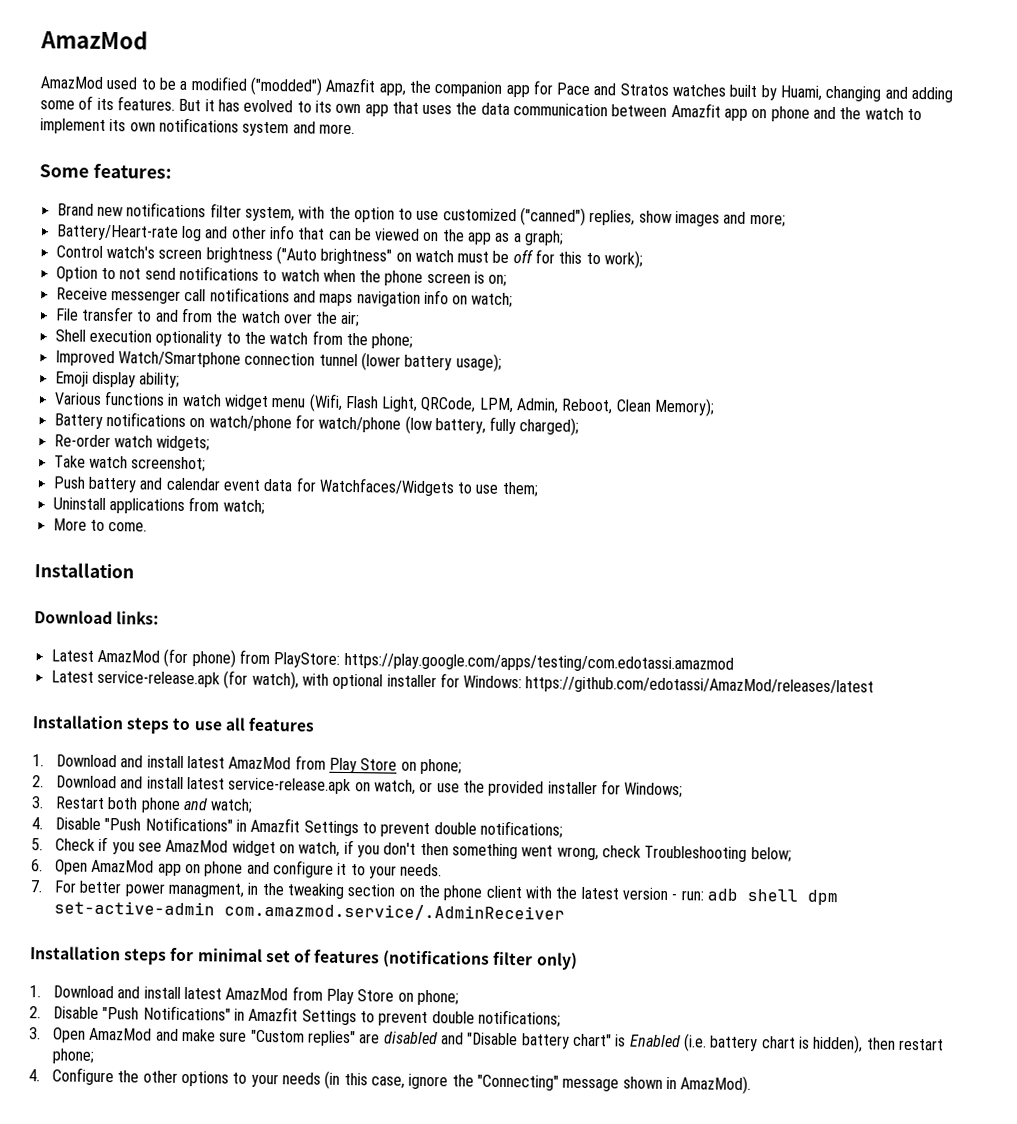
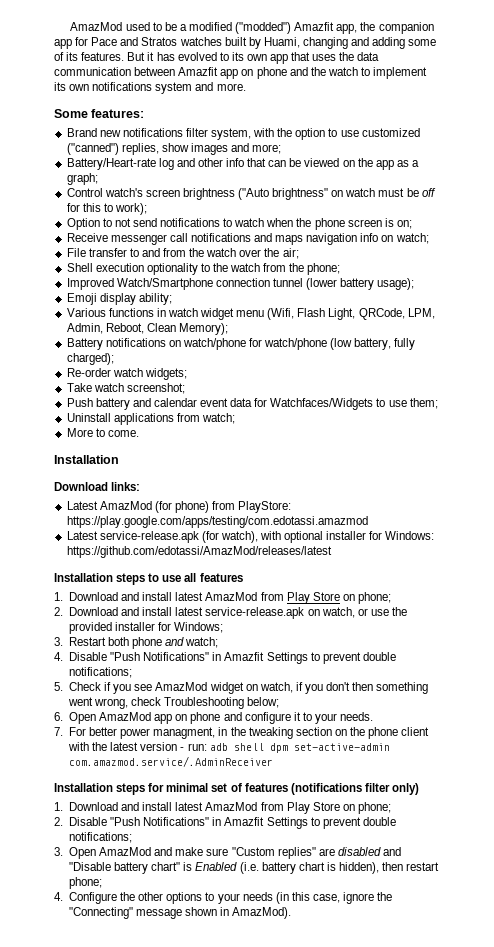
[40,30,148,50] [40,76,103,89] AmazMod // AmazMod -> [70,22,123,31] AmazMod

